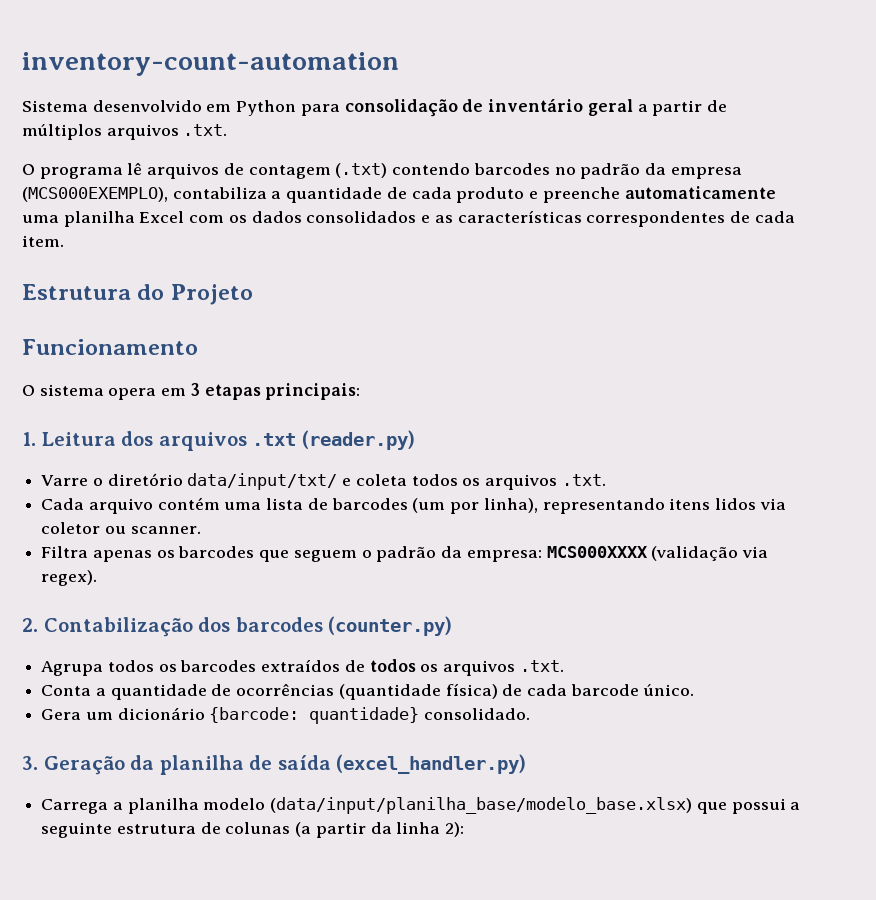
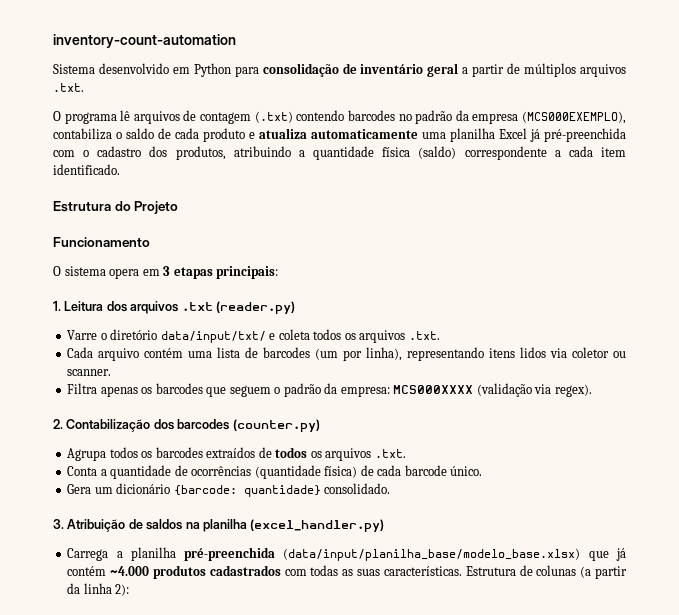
[271,187,383,203] a quantidade -> [116,128,154,139] o saldo
[542,187,620,203] preenche -> [259,128,307,139] atualiza
[189,210,795,227] [22,235,64,247] com os dados consolidados e as características correspondentes de cada item. -> [530,128,626,142] [53,146,626,160] [53,164,120,175] já pré-preenchida com o cadastro dos produtos, atribuindo a quantidade física (saldo) correspondente a cada item identificado.
[43,755,331,775] Geração da planilha de saída -> [67,519,247,532] Atribuição de saldos na planilha
[203,798,266,810] modelo -> [184,547,276,561] pré-preenchida
[731,798,801,814] [41,822,196,838] possui a seguinte estrutura -> [616,548,626,561] [67,565,516,579] já contém ~4.000 produtos cadastrados com todas as suas características. Estrutura

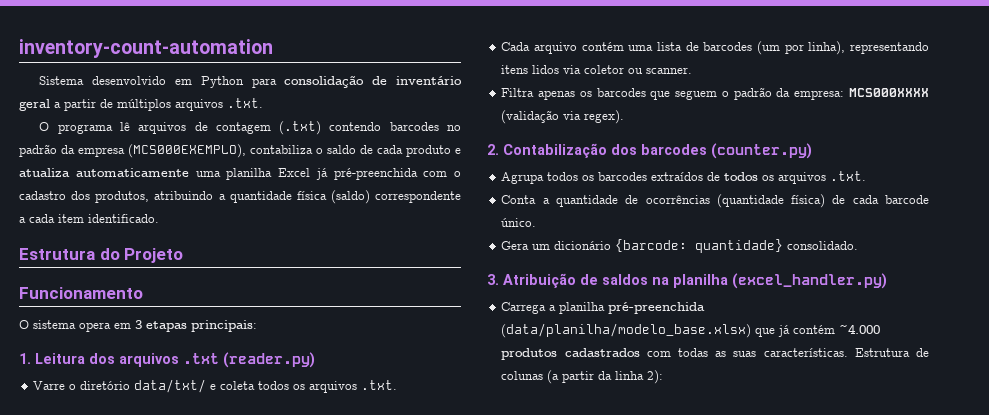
[160,331,266,343] data/input/txt/ -> [134,379,207,393] data/txt/
[283,548,581,561] (data/input/planilha_base/modelo_base.xlsx) -> [501,323,752,338] (data/planilha/modelo_base.xlsx)

